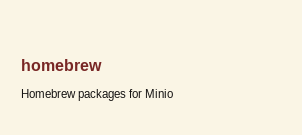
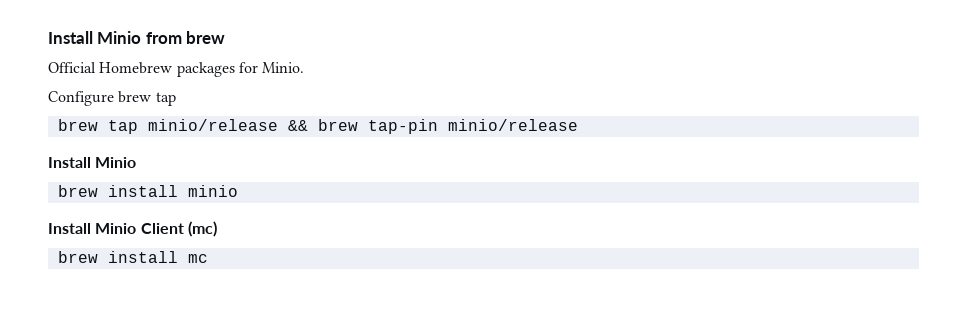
[21,59,102,71] [21,89,174,101] homebrew // Homebrew packages for Minio -> [48,31,226,44] [48,62,305,77] [48,91,176,106] [57,119,578,134] [48,157,137,168] [57,185,238,197] [48,221,217,237] [57,251,208,263] Install Minio from brew // Official Homebrew packages for Minio. // Configure brew tap // brew tap minio/release && brew tap-pin minio/release // Install Minio // brew install minio // Install Minio Client (mc) // brew install mc

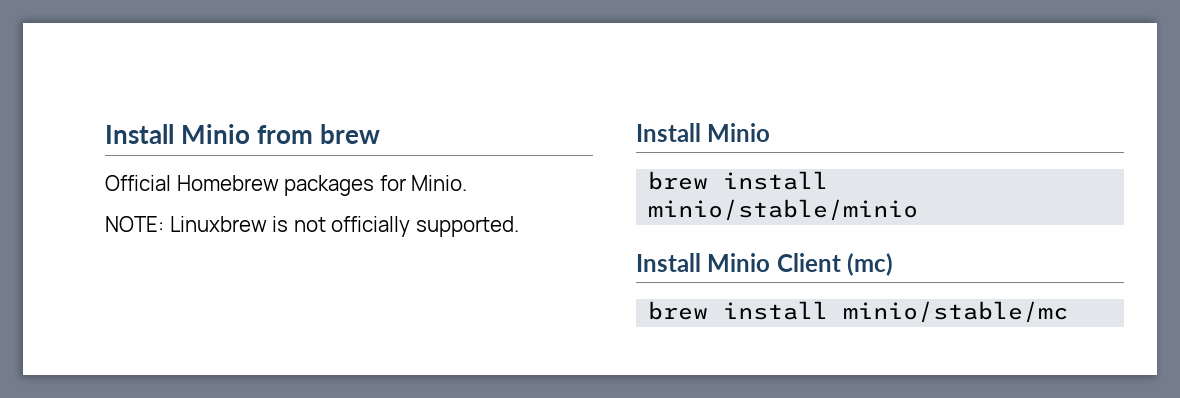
[48,91,176,106] [57,119,578,134] Configure brew tap // brew tap minio/release && brew tap-pin minio/release -> [105,216,519,237] NOTE: Linuxbrew is not officially supported.
[187,185,238,197] minio -> [648,199,919,221] minio/stable/minio
[187,254,208,263] mc -> [843,301,1069,323] minio/stable/mc

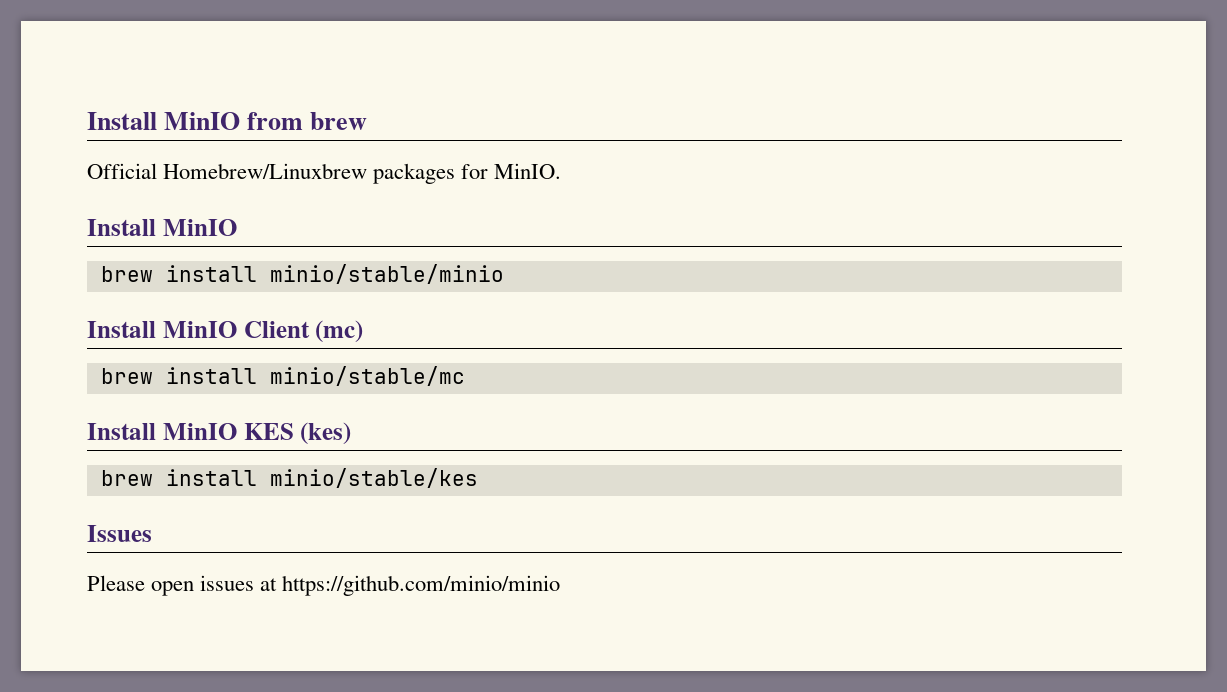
[105,124,251,144] Install Minio -> [87,112,241,130] Install MinIO
[176,175,279,191] Homebrew -> [163,163,368,179] Homebrew/Linuxbrew
[411,175,468,191] [105,216,519,237] [636,123,771,142] Minio. // NOTE: Linuxbrew is not officially supported. // Install Minio -> [494,163,562,179] [87,219,237,236] MinIO. // Install MinIO
[707,253,771,272] Minio -> [162,321,237,338] MinIO
(1069, 312) none -> [87,422,352,445] [100,468,478,488] [87,525,152,542] [87,575,561,596] // Install MinIO KES (kes) // brew install minio/stable/kes // Issues // Please open issues at https://github.com/minio/minio

